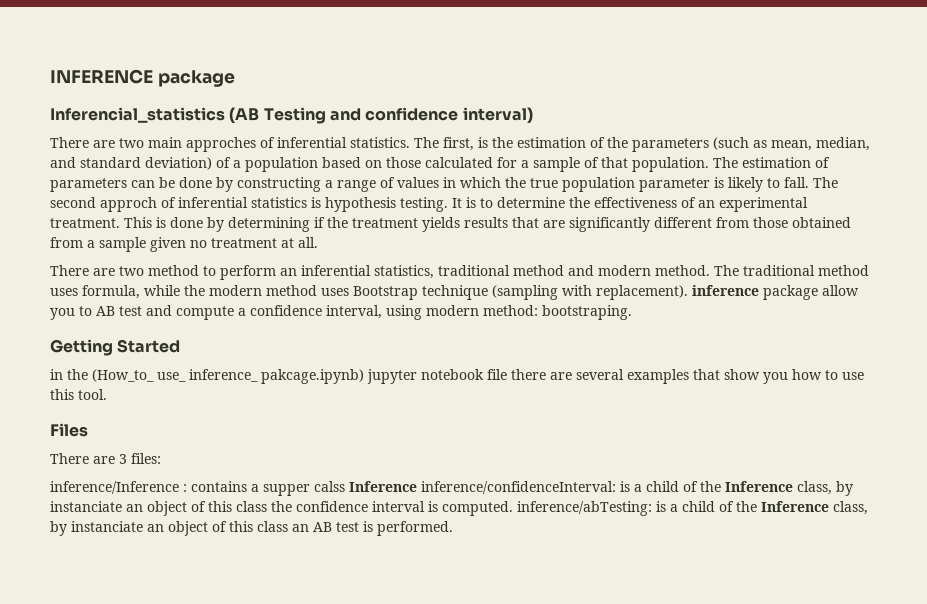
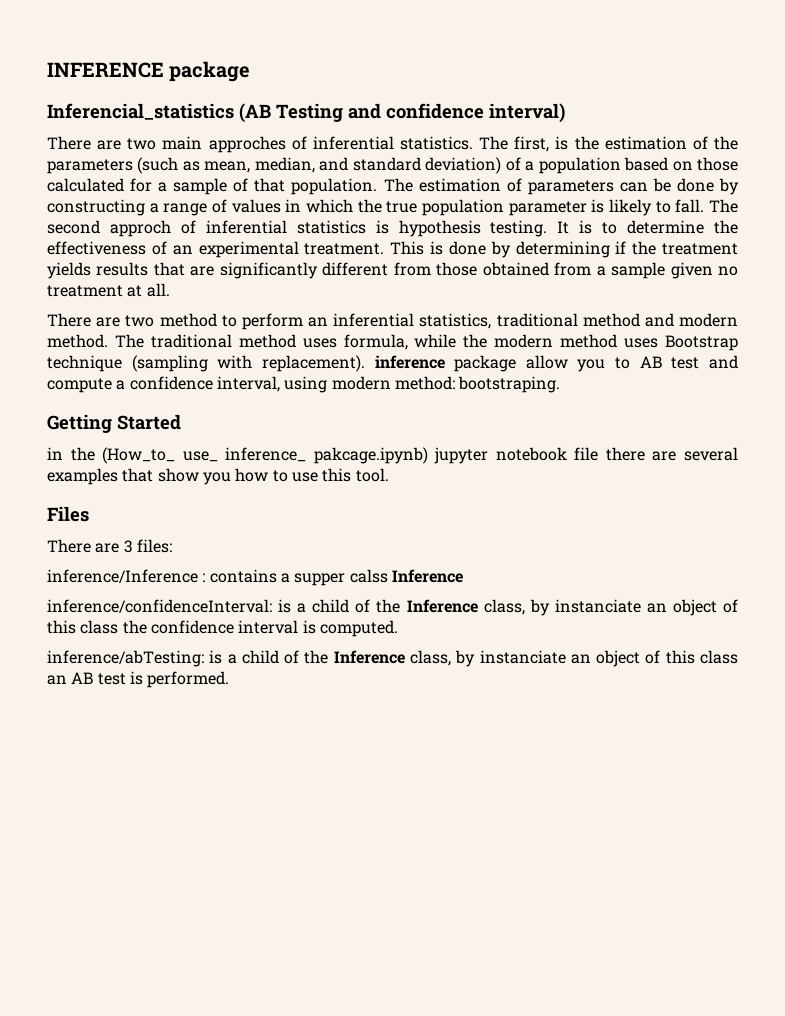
(417, 486) none -> (463, 576) //
(513, 508) none -> (398, 628) //

